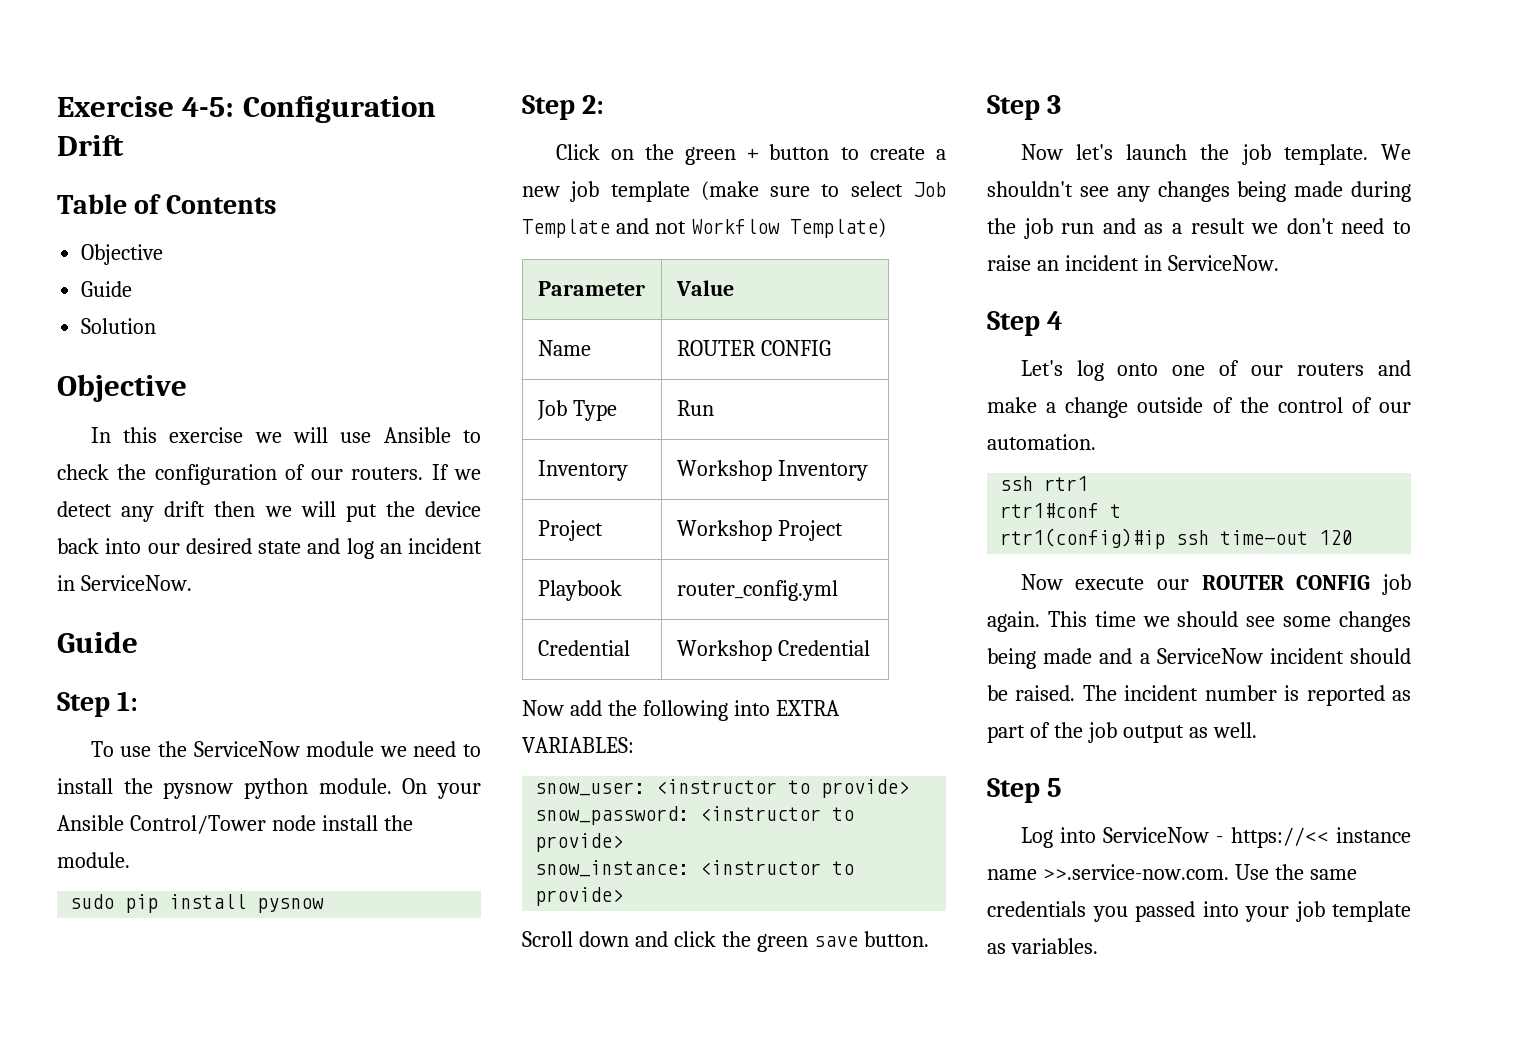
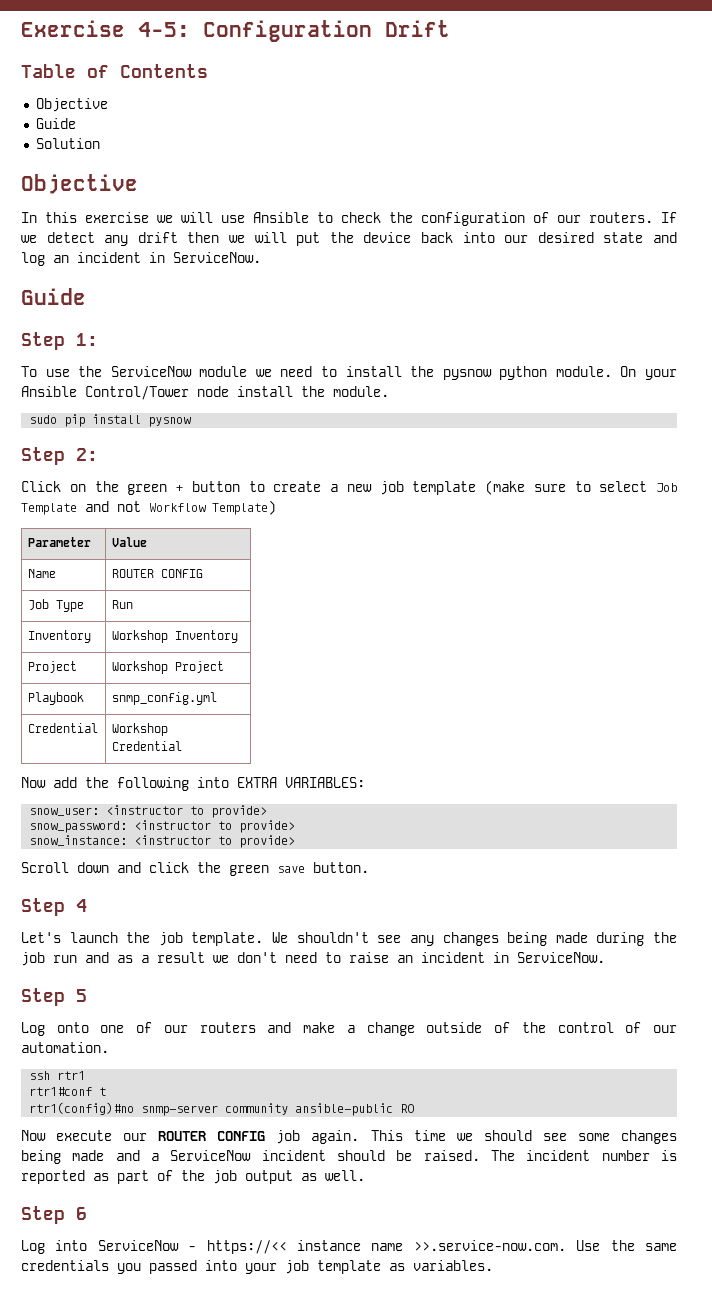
[676,580,838,601] router_config.yml -> [111,692,217,705] snmp_config.yml
[1047,95,1062,114] [1020,144,1113,160] 3 // Now let's -> [76,899,87,912] [21,932,61,943] 4 // Let's
[1047,311,1063,330] [1020,360,1104,381] 4 // Let's log -> [76,989,87,1002] [21,1022,45,1036] 5 // Log
[1000,528,1353,549] rtr1(config)#ip ssh time-out 120 -> [29,1102,415,1116] rtr1(config)#no snmp-server community ansible-public RO
[1047,778,1063,797] 5 -> [76,1207,87,1220] 6

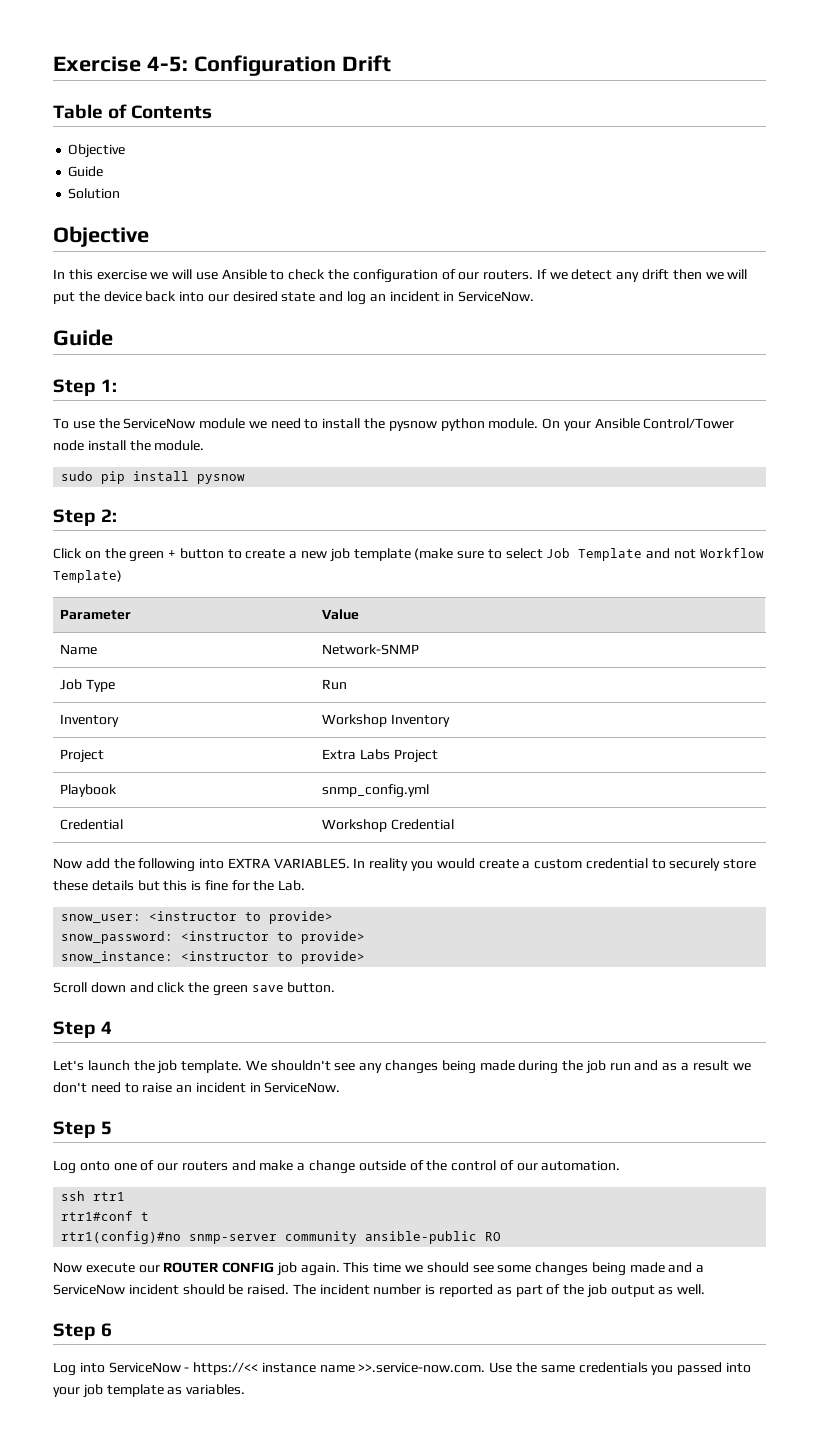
[111,569,203,578] ROUTER CONFIG -> [322,644,420,655] Network-SNMP
[111,661,168,674] Workshop -> [322,749,390,760] Extra Labs
[285,777,365,788] VARIABLES: -> [273,858,757,871] [53,880,306,891] VARIABLES. In reality you would create a custom credential to securely store these details but this is fine for the Lab.

